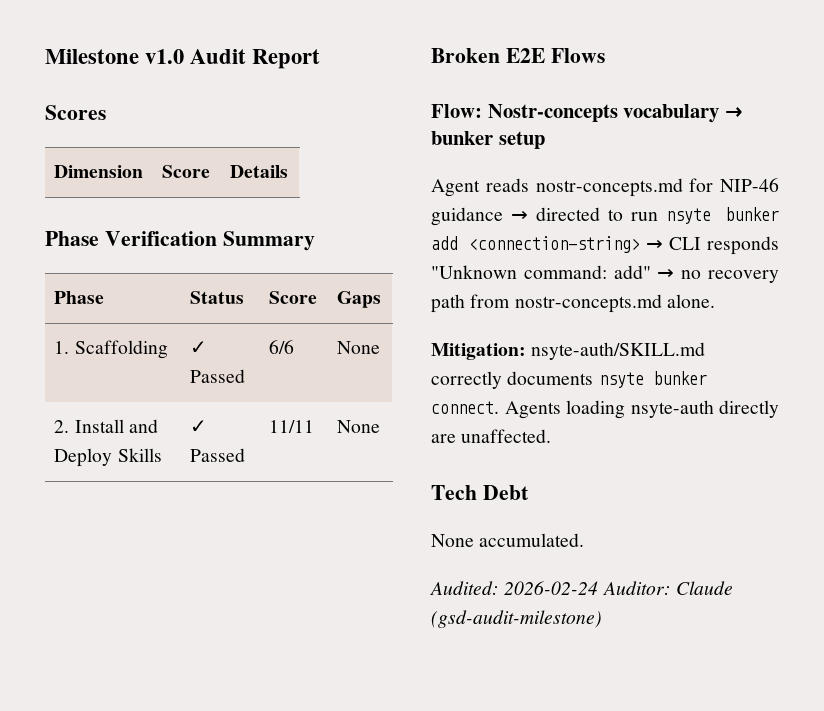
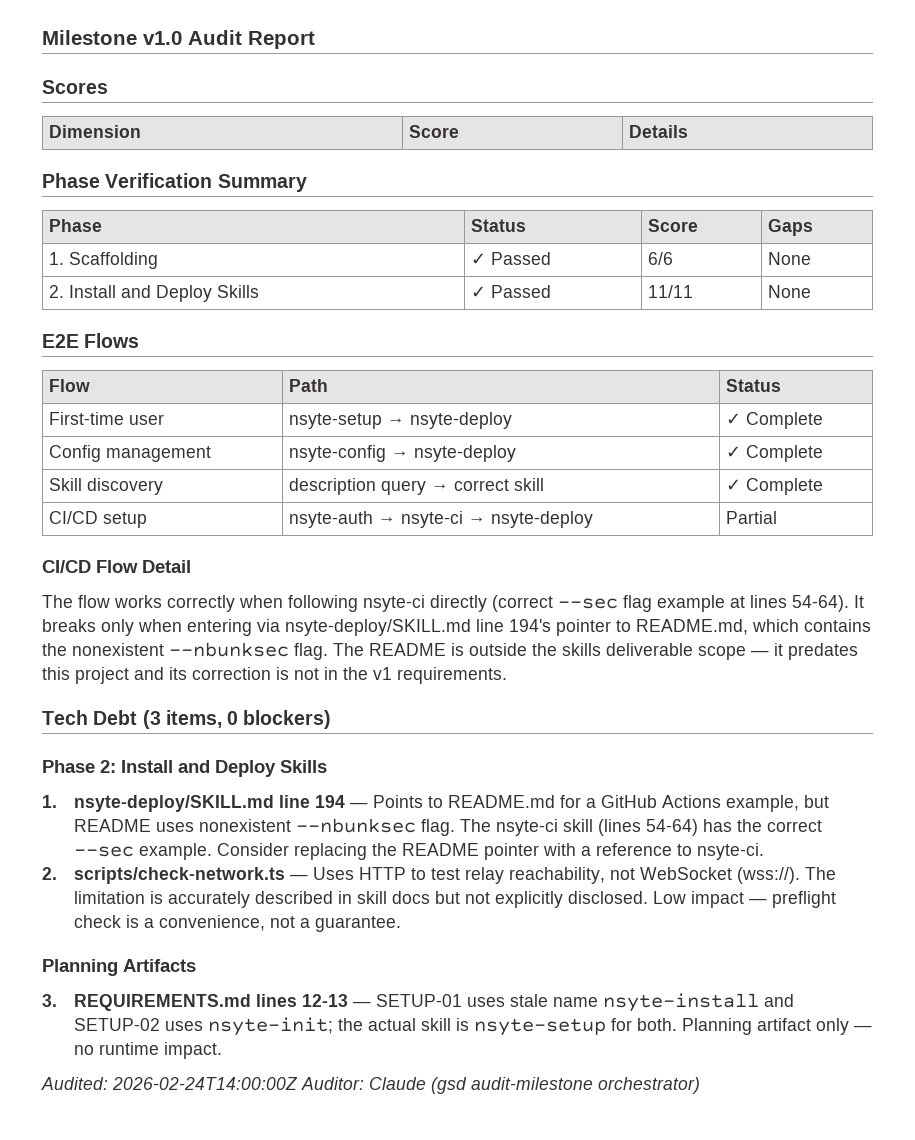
[431,48,500,63] Broken -> (812, 291) none
[431,104,743,123] [431,131,545,149] [431,178,779,197] [431,207,779,226] [431,236,779,255] [431,265,779,283] [431,294,715,313] [431,342,706,360] [431,371,707,389] [431,400,779,419] [431,429,552,443] [431,485,529,500] [431,533,585,547] // Flow: Nostr-concepts vocabulary → bunker setup // Agent reads nostr-concepts.md for NIP-46 guidance → directed to run nsyte bunker add <connection-string> → CLI responds "Unknown command: add" → no recovery path from nostr-concepts.md alone. // Mitigation: nsyte-auth/SKILL.md correctly documents nsyte bunker connect. Agents loading nsyte-auth directly are unaffected. // Tech Debt // None accumulated. -> [49,379,91,392] [289,379,329,392] [726,379,782,392] [49,412,165,425] [289,412,513,429] [726,412,824,429] [49,445,212,462] [289,445,517,462] [726,445,824,462] [49,478,164,495] [289,478,545,495] [726,478,824,495] [49,511,148,528] [289,511,594,528] [726,511,778,524] [42,560,191,573] [42,595,864,612] [42,619,871,636] [42,642,858,660] [42,667,507,684] [42,710,332,729] [42,760,327,777] [42,795,830,812] [74,818,823,836] [74,843,765,860] [42,867,837,884] [74,891,837,908] [74,915,402,932] [42,959,196,976] [42,993,795,1012] [74,1017,873,1036] [74,1042,223,1059] // Flow | Path | Status // First-time user | nsyte-setup → nsyte-deploy | ✓ Complete // Config management | nsyte-config → nsyte-deploy | ✓ Complete // Skill discovery | description query → correct skill | ✓ Complete // CI/CD setup | nsyte-auth → nsyte-ci → nsyte-deploy | Partial // CI/CD Flow Detail // The flow works correctly when following nsyte-ci directly (correct --sec flag example at lines 54-64). It breaks only when entering via nsyte-deploy/SKILL.md line 194's pointer to README.md, which contains the nonexistent --nbunksec flag. The README is outside the skills deliverable scope — it predates this project and its correction is not in the v1 requirements. // Tech Debt (3 items, 0 blockers) // Phase 2: Install and Deploy Skills // 1. nsyte-deploy/SKILL.md line 194 — Points to README.md for a GitHub Actions example, but README uses nonexistent --nbunksec flag. The nsyte-ci skill (lines 54-64) has the correct --sec example. Consider replacing the README pointer with a reference to nsyte-ci. // 2. scripts/check-network.ts — Uses HTTP to test relay reachability, not WebSocket (wss://). The limitation is accurately described in skill docs but not explicitly disclosed. Low impact — preflight check is a convenience, not a guarantee. // Planning Artifacts // 3. REQUIREMENTS.md lines 12-13 — SETUP-01 uses stale name nsyte-install and SETUP-02 uses nsyte-init; the actual skill is nsyte-setup for both. Planning artifact only — no runtime impact.
[504,581,599,595] 2026-02-24 -> [112,1077,298,1090] 2026-02-24T14:00:00Z
[431,610,602,628] (gsd-audit-milestone) -> [431,1077,700,1094] (gsd audit-milestone orchestrator)

